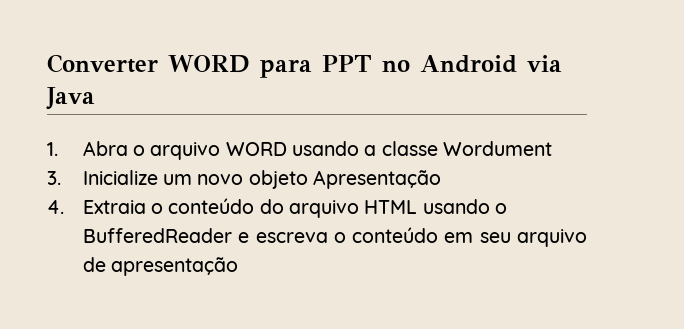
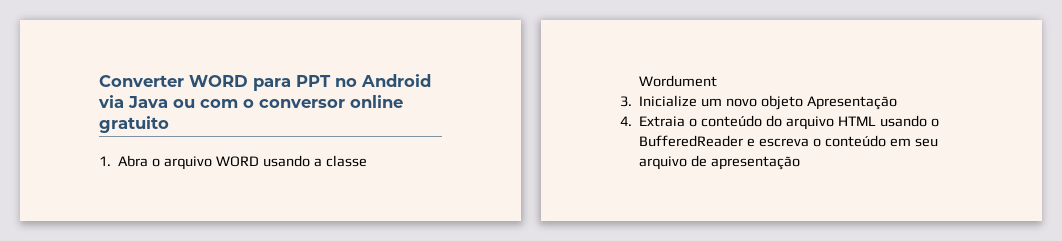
(95, 98) none -> [173,95,403,108] [99,116,169,133] ou com o conversor online gratuito

